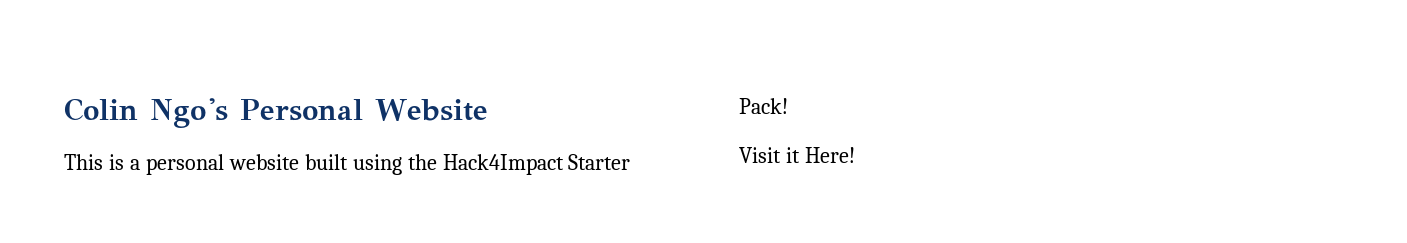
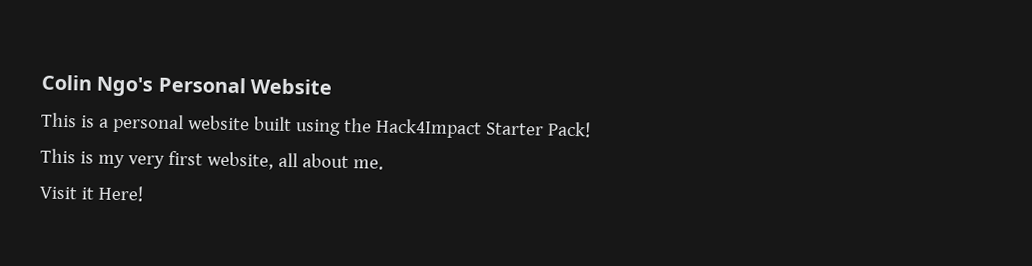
(788, 106) none -> [40,148,384,170] // This is my very first website, all about me.

